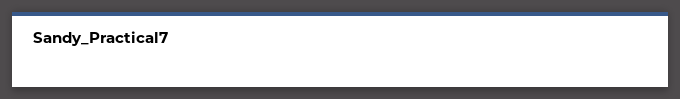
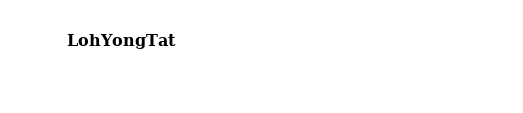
[33,31,168,46] Sandy_Practical7 -> [67,34,176,49] LohYongTat

